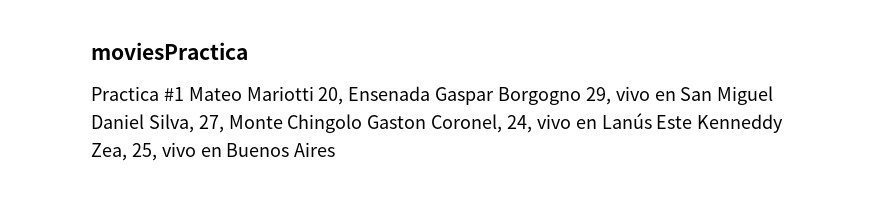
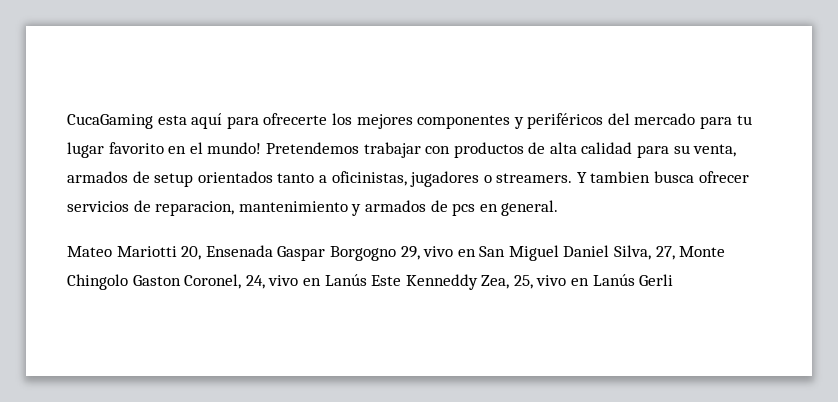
[91,42,248,60] [91,86,184,101] moviesPractica // Practica #1 -> [67,113,752,129] [67,142,737,158] [67,171,749,187] [67,200,559,216] CucaGaming esta aquí para ofrecerte los mejores componentes y periféricos del mercado para tu lugar favorito en el mundo! Pretendemos trabajar con productos de alta calidad para su venta, armados de setup orientados tanto a oficinistas, jugadores o streamers. Y tambien busca ofrecer servicios de reparacion, mantenimiento y armados de pcs en general. //
[226,142,336,157] Buenos Aires -> [592,274,674,286] Lanús Gerli

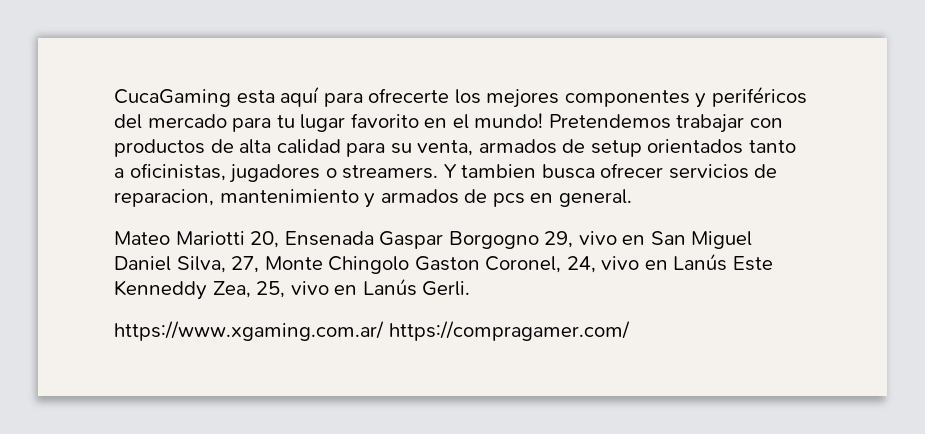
[639,274,674,286] Gerli -> [422,281,471,296] [114,321,630,341] Gerli. // https://www.xgaming.com.ar/ https://compragamer.com/

